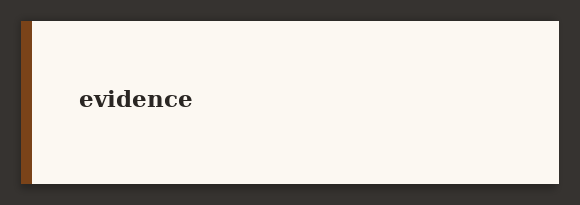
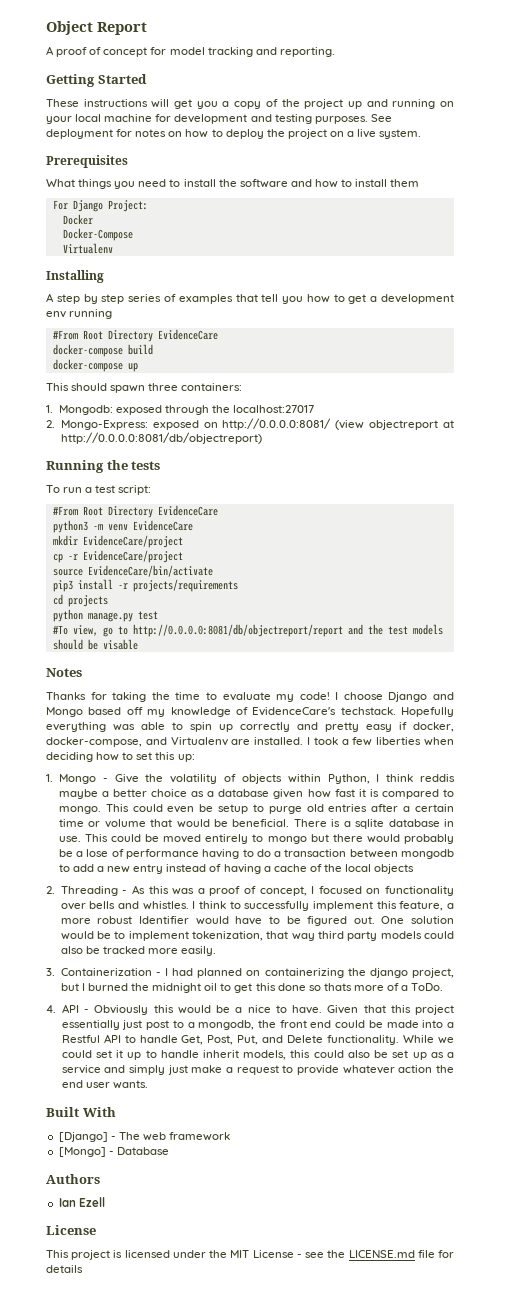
[79,90,193,107] evidence -> [46,21,147,35] [46,46,335,57] [46,74,147,87] [46,99,454,109] [46,114,392,124] [46,129,422,139] [46,155,128,168] [46,179,420,189] [52,200,148,212] [62,214,93,225] [62,228,133,241] [62,243,113,254] [46,270,104,283] [46,293,454,304] [46,309,113,319] [52,329,218,342] [52,344,153,357] [52,359,138,372] [46,383,243,393] [46,405,315,415] [46,418,454,430] [60,432,262,444] [46,460,161,473] [46,485,152,495] [52,505,218,518] [52,520,193,533] [52,535,183,548] [52,550,183,563] [52,565,213,577] [52,579,238,592] [52,594,108,607] [52,609,158,622] [52,624,443,637] [52,639,138,650] [46,668,82,677] [46,692,454,702] [46,707,454,717] [46,722,454,732] [46,737,455,747] [46,752,195,762] [46,774,456,784] [58,789,454,799] [58,804,454,814] [58,819,454,829] [58,834,454,844] [58,849,454,859] [58,864,415,874] [46,885,455,896] [60,901,455,911] [60,916,454,926] [60,931,454,941] [60,946,217,956] [46,968,455,978] [60,983,444,993] [46,1004,454,1015] [61,1020,454,1030] [61,1034,455,1045] [61,1050,454,1060] [61,1065,455,1075] [61,1080,148,1089] [46,1107,116,1117] [58,1132,231,1142] [58,1147,169,1157] [46,1174,100,1184] [58,1197,105,1207] [46,1225,96,1235] [46,1250,454,1260] [46,1265,83,1273] Object Report // A proof of concept for model tracking and reporting. // Getting Started // These instructions will get you a copy of the project up and running on your local machine for development and testing purposes. See deployment for notes on how to deploy the project on a live system. // Prerequisites // What things you need to install the software and how to install them // For Django Project: // Docker // Docker-Compose // Virtualenv // Installing // A step by step series of examples that tell you how to get a development env running // #From Root Directory EvidenceCare // docker-compose build // docker-compose up // This should spawn three containers: // 1. Mongodb: exposed through the localhost:27017 // 2. Mongo-Express: exposed on http://0.0.0.0:8081/ (view objectreport at http://0.0.0.0:8081/db/objectreport) // Running the tests // To run a test script: // #From Root Directory EvidenceCare // python3 -m venv EvidenceCare // mkdir EvidenceCare/project // cp -r EvidenceCare/project // source EvidenceCare/bin/activate // pip3 install -r projects/requirements // cd projects // python manage.py test // #To view, go to http://0.0.0.0:8081/db/objectreport/report and the test models should be visable // Notes // Thanks for taking the time to evaluate my code! I choose Django and Mongo based off my knowledge of EvidenceCare's techstack. Hopefully everything was able to spin up correctly and pretty easy if docker, docker-compose, and Virtualenv are installed. I took a few liberties when deciding how to set this up: // 1. Mongo - Give the volatility of objects within Python, I think reddis maybe a better choice as a database given how fast it is compared to mongo. This could even be setup to purge old entries after a certain time or volume that would be beneficial. There is a sqlite database in use. This could be moved entirely to mongo but there would probably be a lose of performance having to do a transaction between mongodb to add a new entry instead of having a cache of the local objects // 2. Threading - As this was a proof of concept, I focused on functionality over bells and whistles. I think to successfully implement this feature, a more robust Identifier would have to be figured out. One solution would be to implement tokenization, that way third party models could also be tracked more easily. // 3. Containerization - I had planned on containerizing the django project, but I burned the midnight oil to get this done so thats more of a ToDo. // 4. API - Obviously this would be a nice to have. Given that this project essentially just post to a mongodb, the front end could be made into a Restful API to handle Get, Post, Put, and Delete functionality. While we could set it up to handle inherit models, this could also be set up as a service and simply just make a request to provide whatever action the end user wants. // Built With // [Django] - The web framework // [Mongo] - Database // Authors // Ian Ezell // License // This project is licensed under the MIT License - see the LICENSE.md file for details

